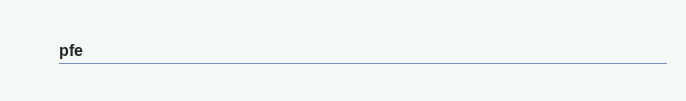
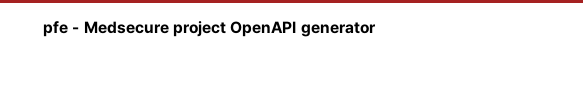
(83, 51) none -> [72,21,376,37] - Medsecure project OpenAPI generator

